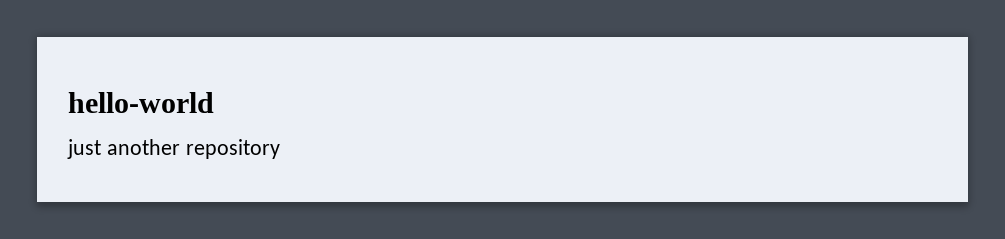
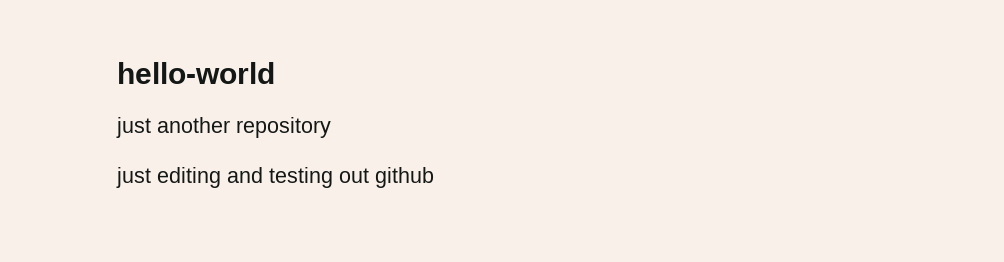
(280, 149) none -> [116,167,434,188] // just editing and testing out github

